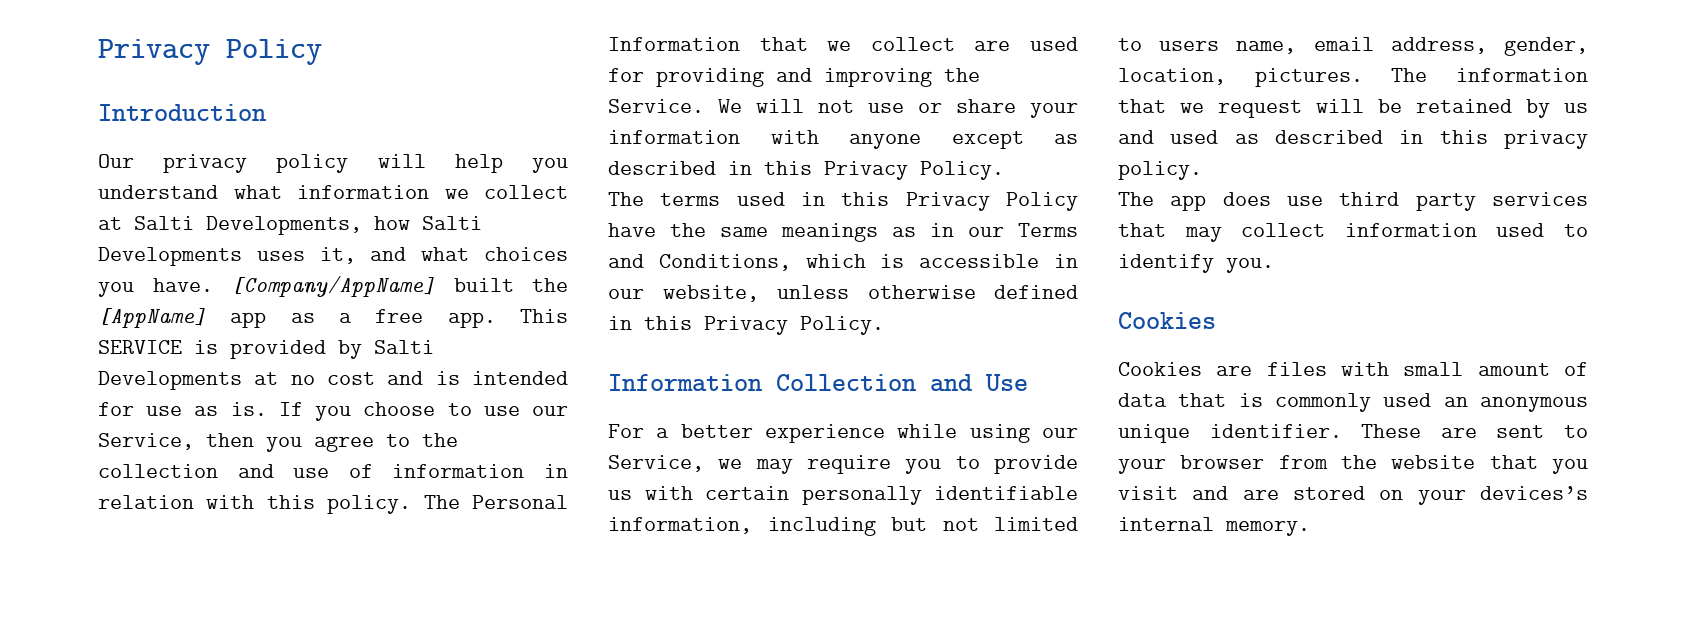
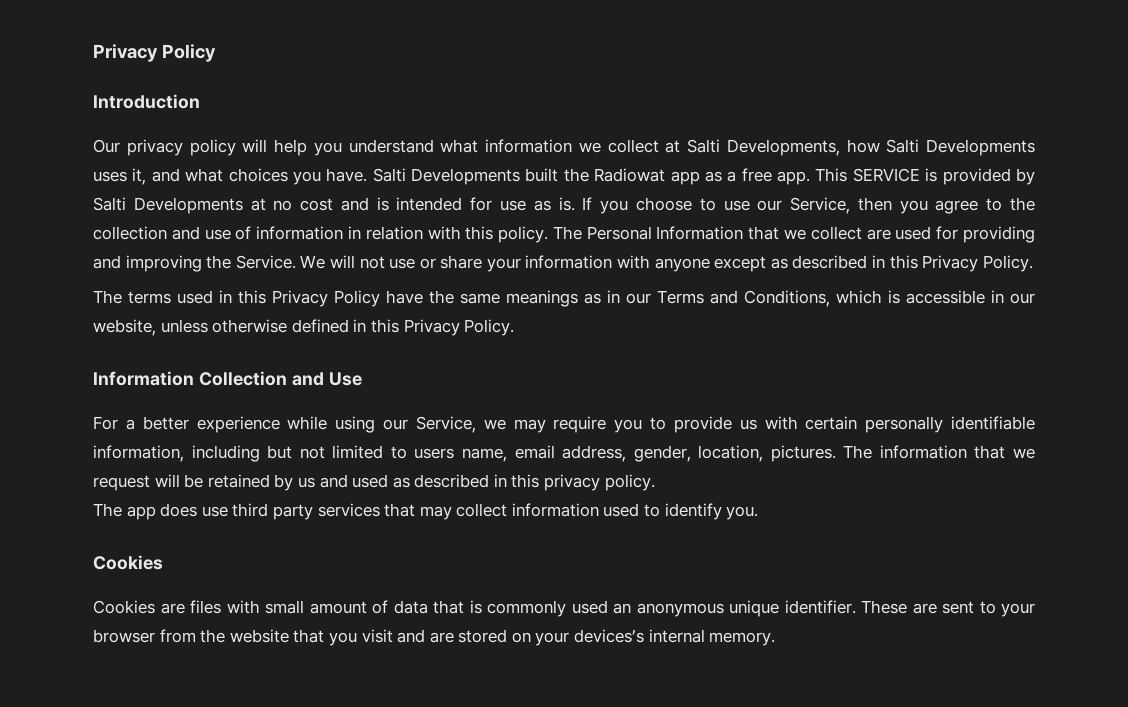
[231,276,435,297] [Company/AppName] -> [372,168,521,185] Salti Developments
[98,307,206,328] [AppName] -> [594,168,666,182] Radiowat

